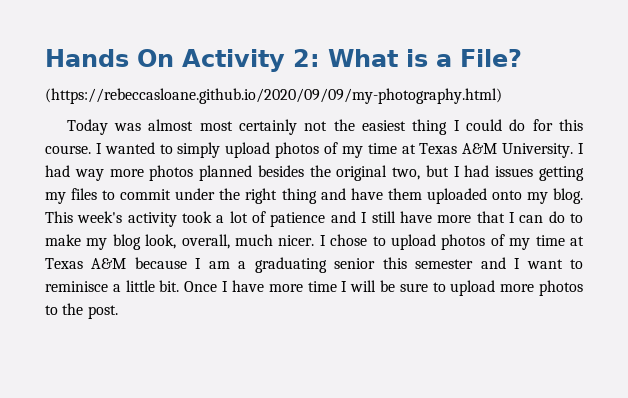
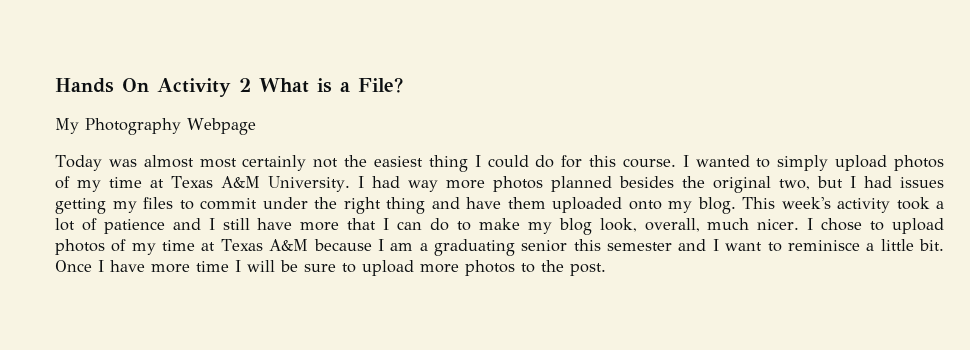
[293,49,320,67] 2: -> [239,78,251,92] 2
[45,88,502,104] (https://rebeccasloane.github.io/2020/09/09/my-photography.html) -> [55,118,256,135] My Photography Webpage

